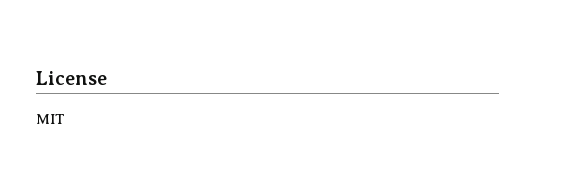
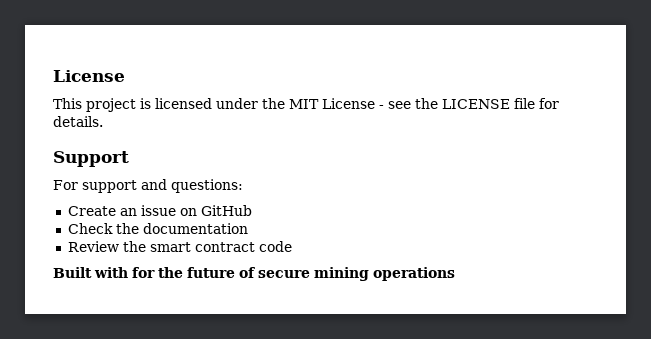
[36,114,65,124] MIT -> [53,98,559,112] [53,116,103,127] [53,151,129,167] [53,179,243,193] [67,205,252,216] [67,223,248,234] [67,241,292,252] [53,267,455,281] This project is licensed under the MIT License - see the LICENSE file for details. // Support // For support and questions: // Create an issue on GitHub // Check the documentation // Review the smart contract code // Built with for the future of secure mining operations

